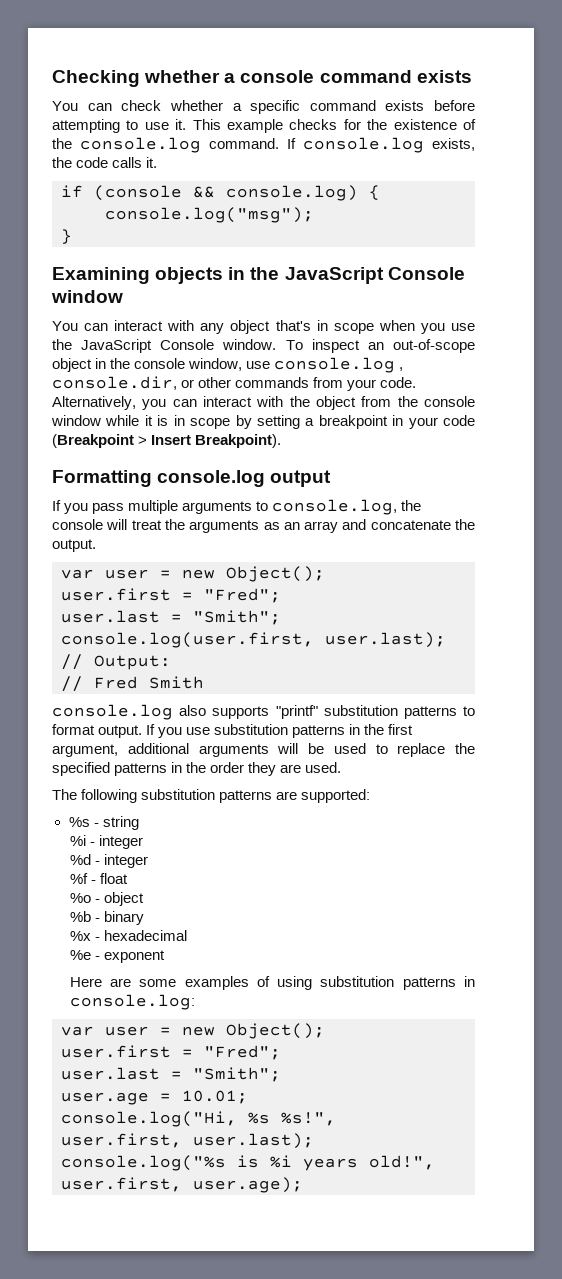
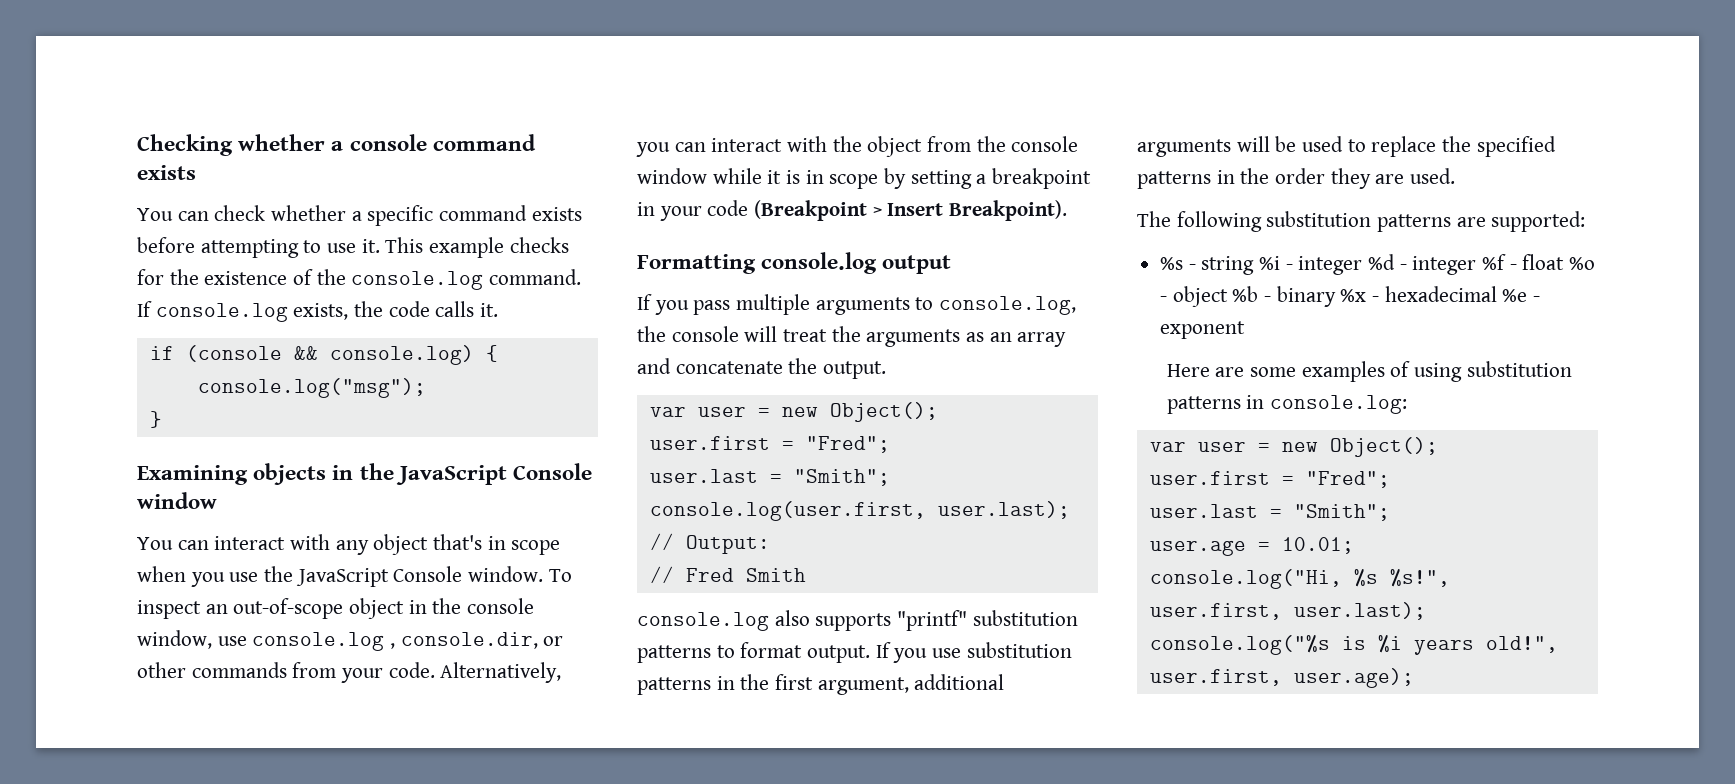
(139, 823) // -> (1255, 265) none
(143, 842) // -> (1363, 265) none
(148, 861) // -> (1477, 265) none
(128, 878) // -> (1565, 262) none
(144, 899) // -> (1228, 296) none
(144, 918) // -> (1336, 296) none
(187, 935) // -> (1497, 294) none

